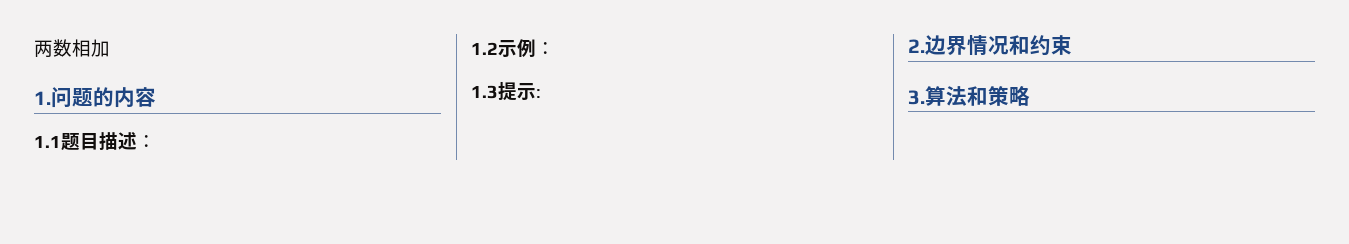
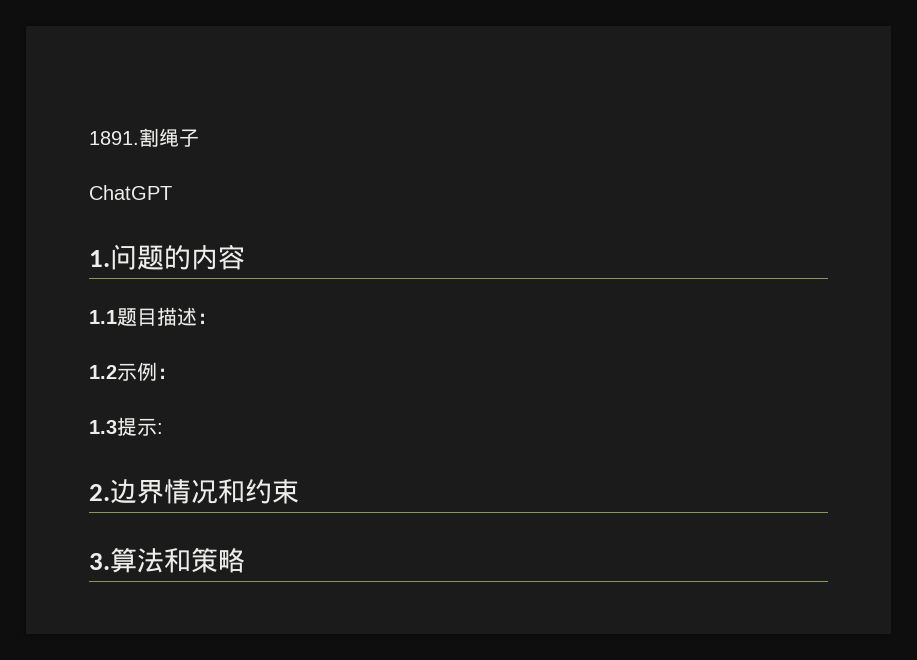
[34,39,110,57] 两数相加 -> [89,128,199,147] [89,185,172,200] 1891.割绳子 // ChatGPT

